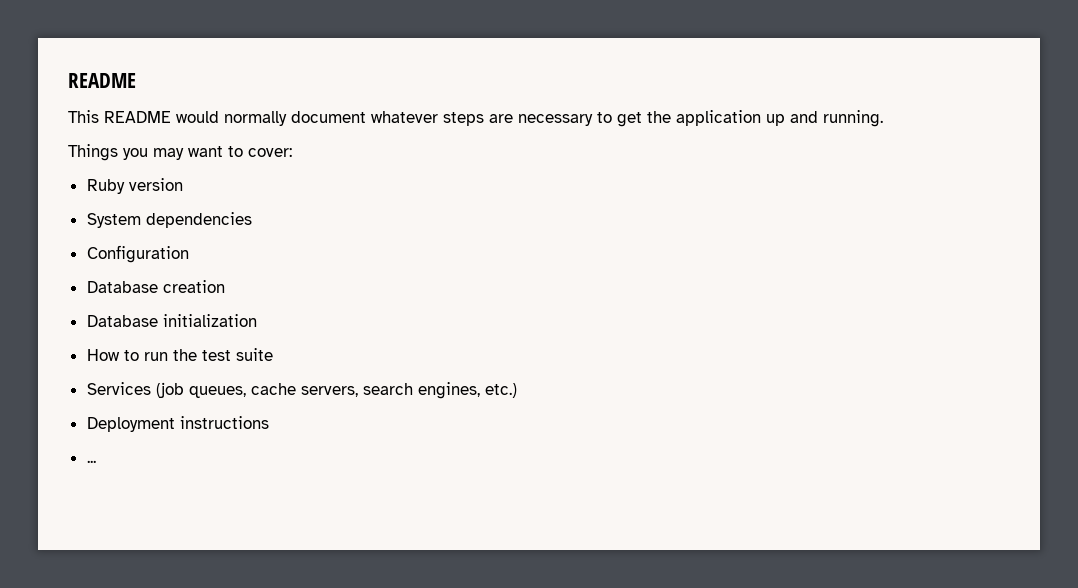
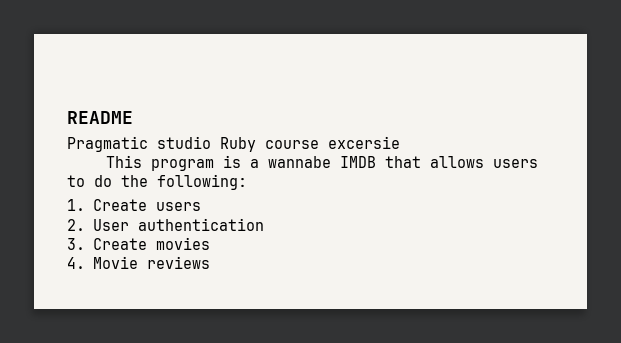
[68,110,883,127] [68,144,292,161] [86,178,183,194] [86,212,252,228] [86,245,189,263] [86,280,225,293] [86,314,257,327] [86,348,273,361] [86,382,517,399] [86,416,269,432] [86,460,96,463] This README would normally document whatever steps are necessary to get the application up and running. // Things you may want to cover: // Ruby version // System dependencies // Configuration // Database creation // Database initialization // How to run the test suite // Services (job queues, cache servers, search engines, etc.) // Deployment instructions // ... -> [67,136,400,152] [105,155,538,171] [67,174,247,190] [67,199,201,211] [67,218,264,231] [67,237,210,250] [67,256,210,269] Pragmatic studio Ruby course excersie // This program is a wannabe IMDB that allows users to do the following: // 1. Create users // 2. User authentication // 3. Create movies // 4. Movie reviews

